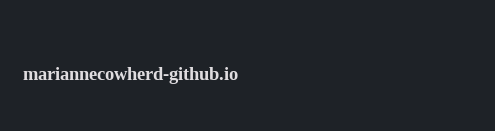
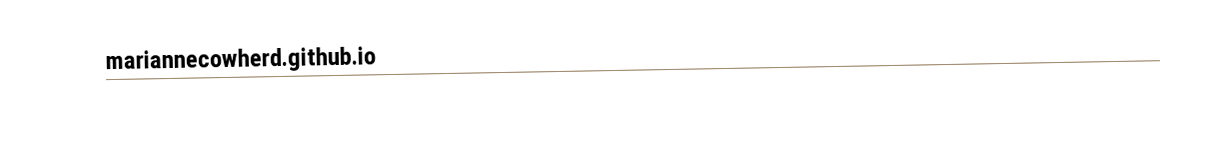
[23,67,238,84] mariannecowherd-github.io -> [105,46,376,75] mariannecowherd.github.io

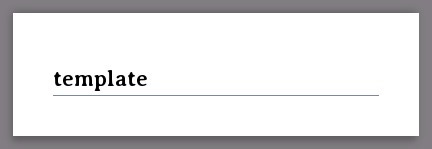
[105,46,376,75] mariannecowherd.github.io -> [53,70,148,91] template

